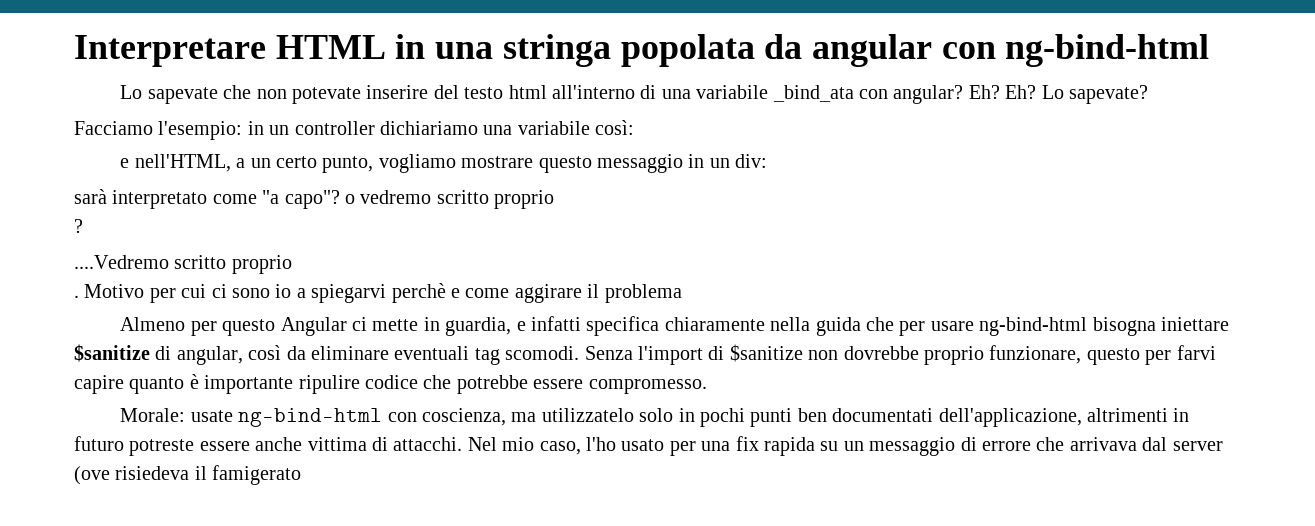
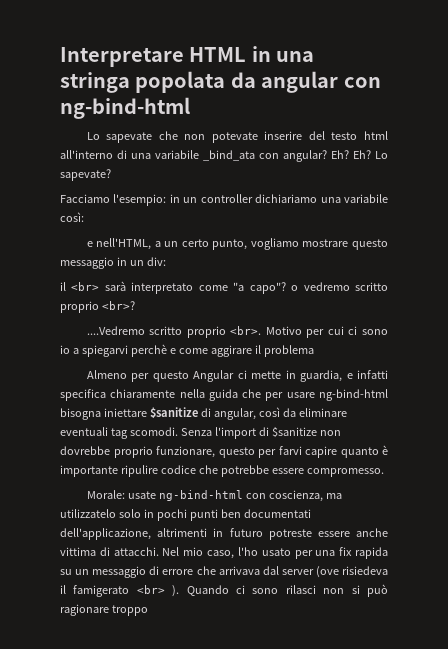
(768, 161) none -> [60,282,100,291] il <br>
[74,219,83,233] // ? -> [101,301,135,310] <br>?
[74,295,79,298] // . -> [230,326,262,335] <br>.
(302, 475) none -> [136,584,388,597] [60,604,148,616] <br> ). Quando ci sono rilasci non si può ragionare troppo

